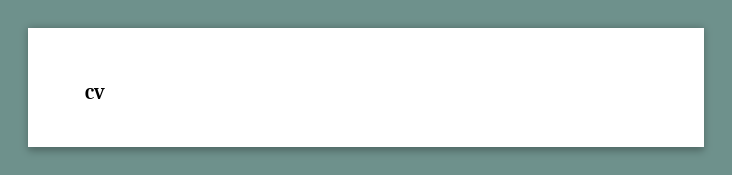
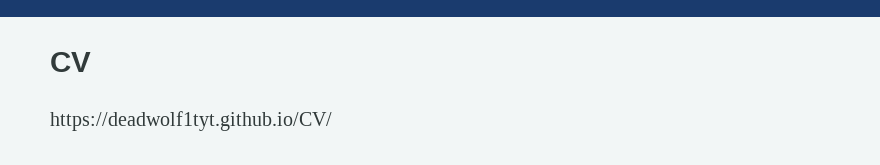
(105, 93) none -> [50,111,332,131] // https://deadwolf1tyt.github.io/CV/

